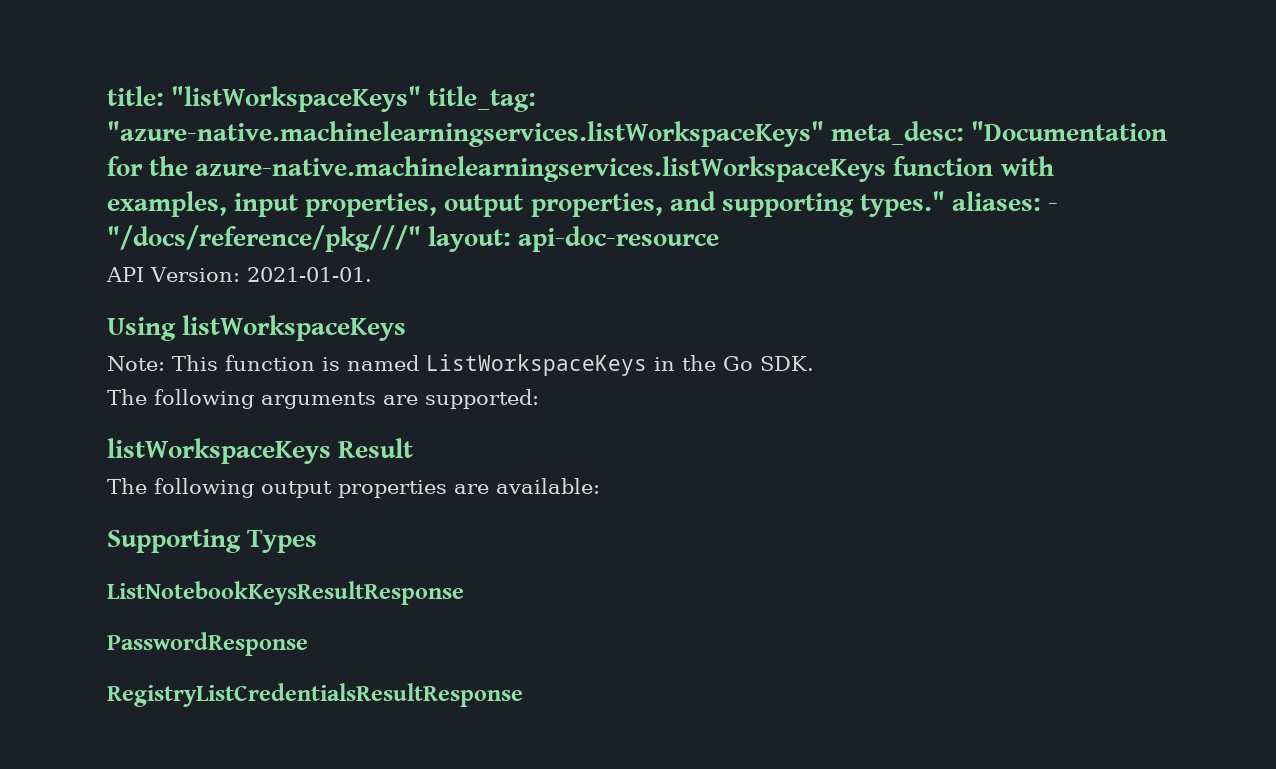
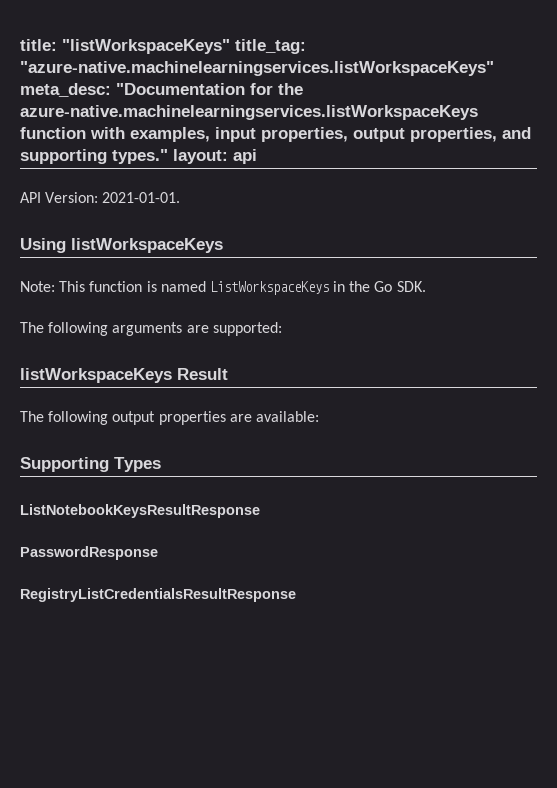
[952,191,1059,211] [107,225,720,252] aliases: - "/docs/reference/pkg///" layout: api-doc-resource -> [173,149,257,164] layout: api

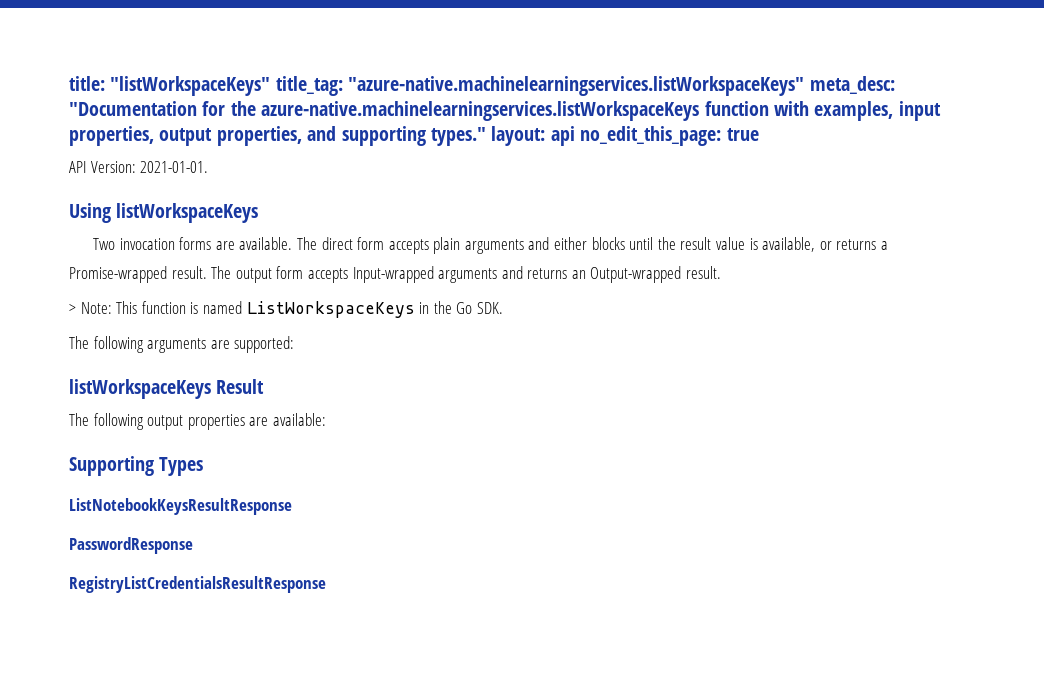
(257, 156) none -> [580,126,759,146] no_edit_this_page: true
(223, 245) none -> [92,237,888,254] [69,266,722,283] [69,304,76,314] Two invocation forms are available. The direct form accepts plain arguments and either blocks until the result value is available, or returns a Promise-wrapped result. The output form accepts Input-wrapped arguments and returns an Output-wrapped result. // >

